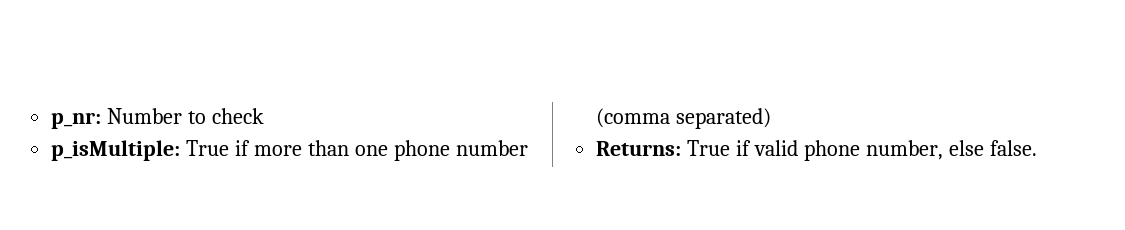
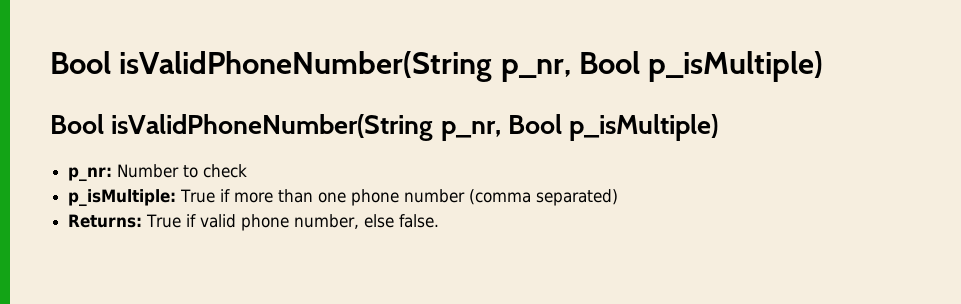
(51, 120) none -> [50,51,824,82] [50,114,719,141] Bool isValidPhoneNumber(String p_nr, Bool p_isMultiple) // Bool isValidPhoneNumber(String p_nr, Bool p_isMultiple) //

